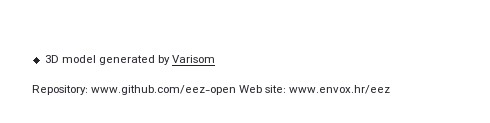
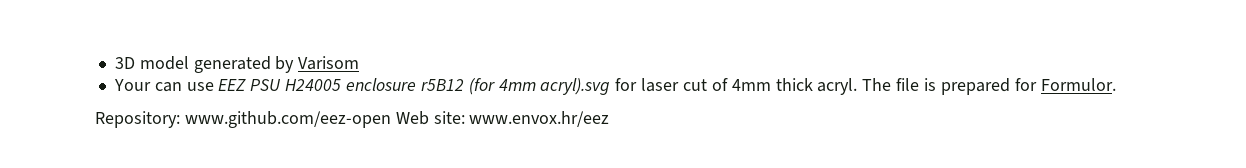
(216, 59) none -> [113,78,1116,95] // Your can use EEZ PSU H24005 enclosure r5B12 (for 4mm acryl).svg for laser cut of 4mm thick acryl. The file is prepared for Formulor.

